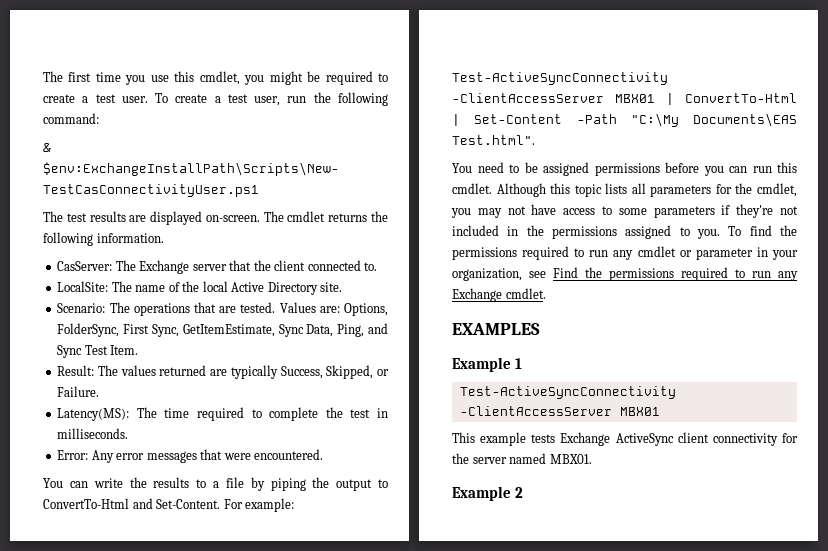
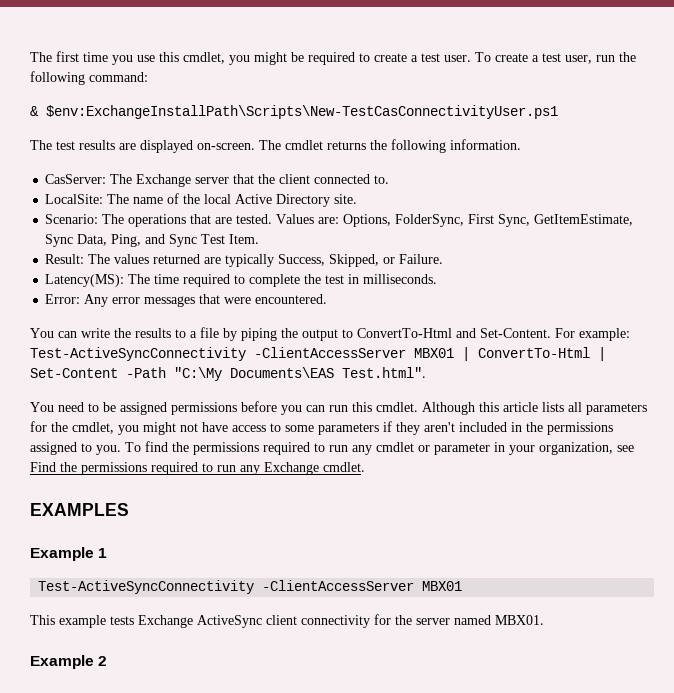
[574,184,602,197] topic -> [503,402,538,412] article
[477,208,502,218] may -> [143,422,176,435] might
[736,204,798,218] they're not -> [396,422,455,435] they aren't

